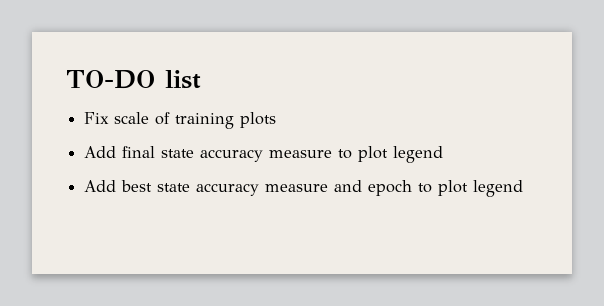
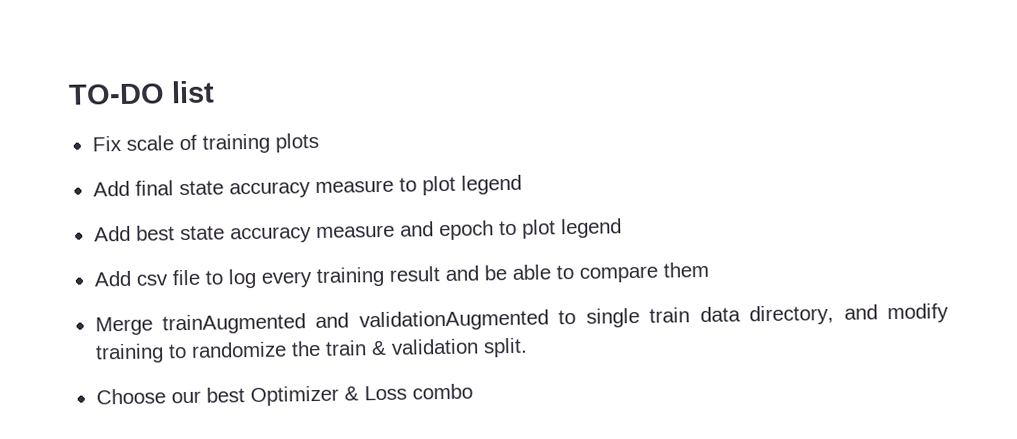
(524, 188) none -> [93,261,709,289] [94,303,950,336] [94,337,528,364] [95,383,473,407] // Add csv file to log every training result and be able to compare them // Merge trainAugmented and validationAugmented to single train data directory, and modify training to randomize the train & validation split. // Choose our best Optimizer & Loss combo

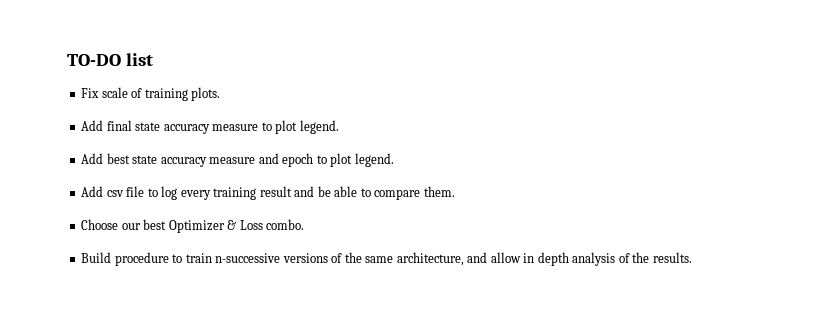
[274,132,319,153] plots -> [191,87,221,101] plots.
[460,174,522,195] legend -> [299,120,339,134] legend.
[560,218,622,239] legend -> [354,153,394,167] legend.
[662,261,709,278] [94,303,950,336] [94,337,528,364] them // Merge trainAugmented and validationAugmented to single train data directory, and modify training to randomize the train & validation split. -> [423,186,455,197] them.
[411,383,473,400] combo -> [266,219,305,230] [81,252,692,266] combo. // Build procedure to train n-successive versions of the same architecture, and allow in depth analysis of the results.

